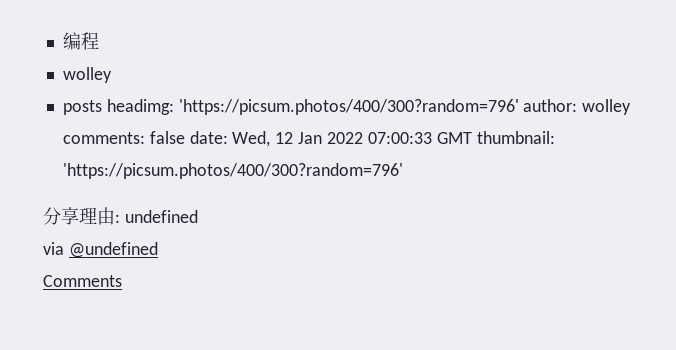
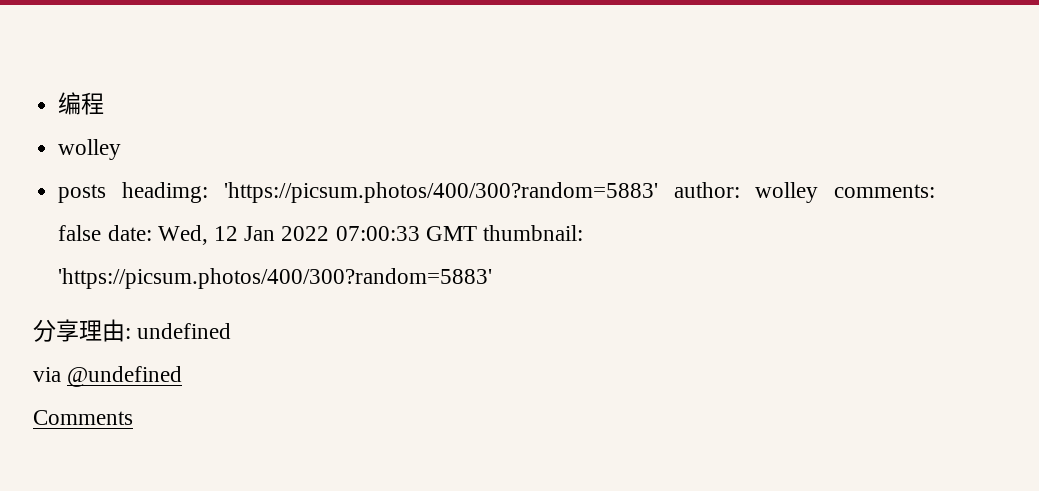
[178,99,519,115] 'https://picsum.photos/400/300?random=796' -> [223,182,658,203] 'https://picsum.photos/400/300?random=5883'
[62,163,403,179] 'https://picsum.photos/400/300?random=796' -> [58,268,493,289] 'https://picsum.photos/400/300?random=5883'

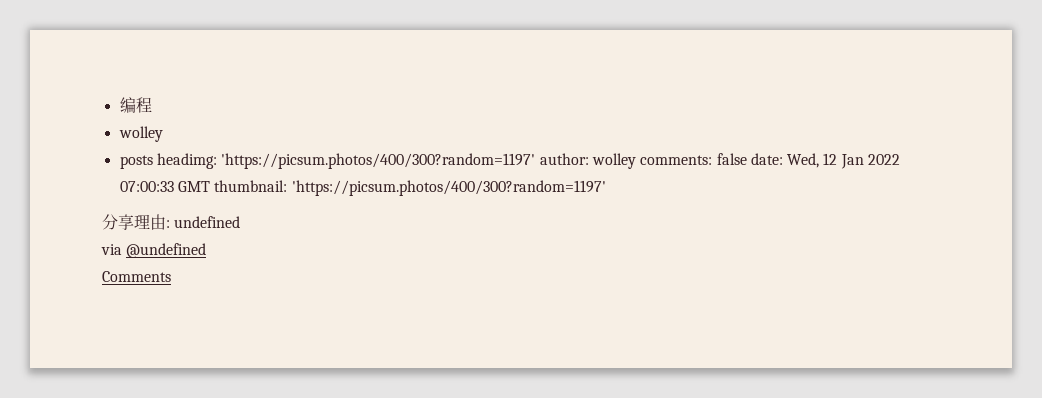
[223,182,658,203] 'https://picsum.photos/400/300?random=5883' -> [221,153,536,169] 'https://picsum.photos/400/300?random=1197'
[58,268,493,289] 'https://picsum.photos/400/300?random=5883' -> [291,180,606,196] 'https://picsum.photos/400/300?random=1197'

